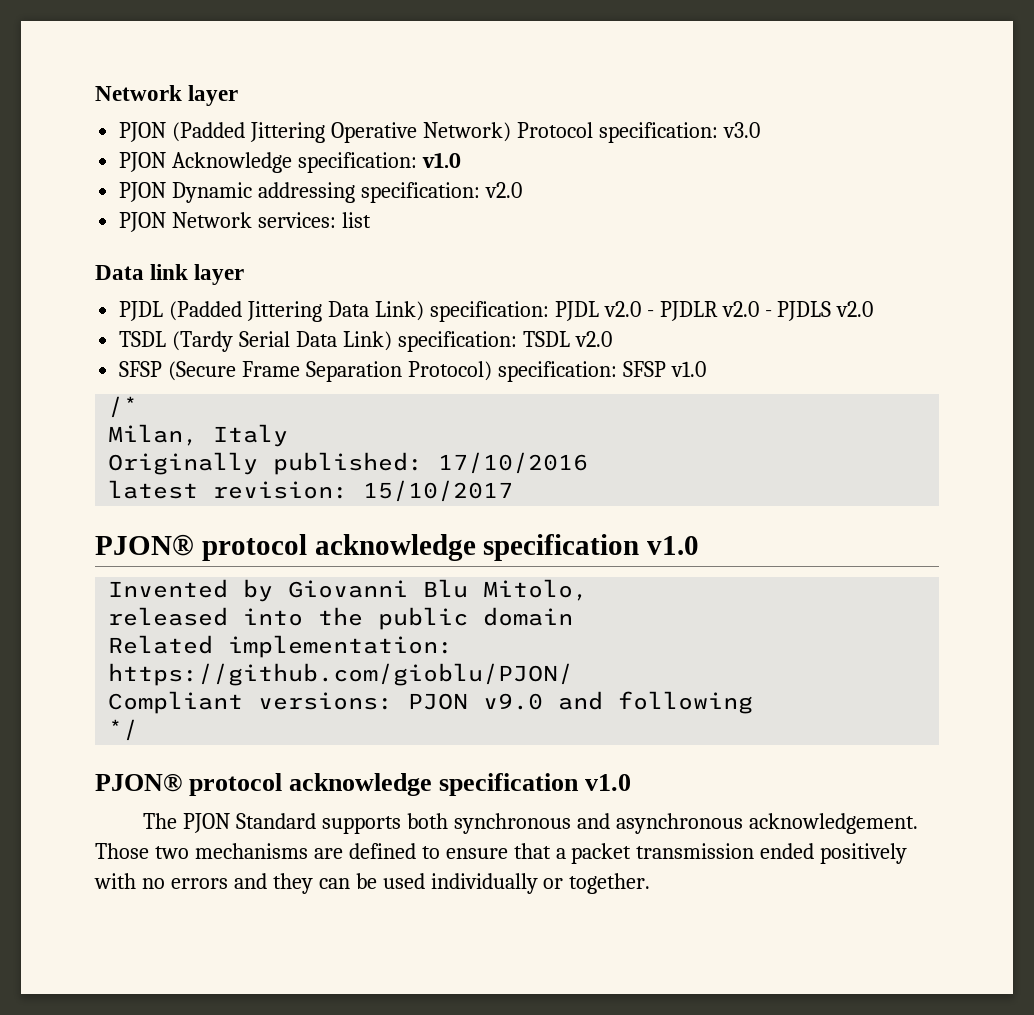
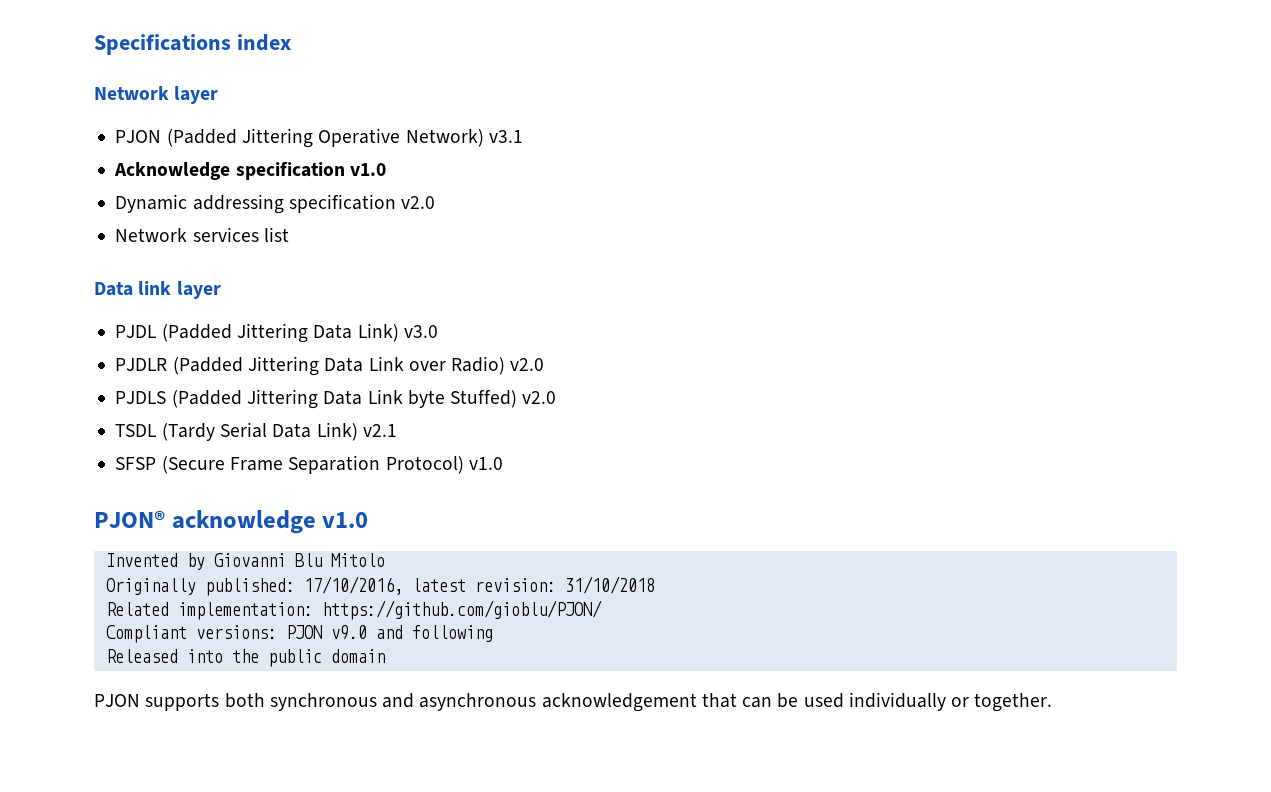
(95, 93) none -> [94,34,291,55] Specifications index //
[516,122,760,143] [119,152,462,173] [119,182,167,202] Protocol specification: v3.0 // PJON Acknowledge specification: v1.0 // PJON -> [488,130,523,143] [114,161,386,180] v3.1 // Acknowledge specification v1.0 //
[361,182,522,203] [119,212,337,232] specification: v2.0 // PJON Network services: -> [288,194,436,213] [115,227,259,242] specification v2.0 // Network services
[429,301,832,322] specification: PJDL v2.0 - PJDLR v2.0 - PJDLS -> [403,325,438,338] [115,356,545,376] [115,389,518,409] v3.0 // PJDLR (Padded Jittering Data Link over Radio) v2.0 // PJDLS (Padded Jittering Data Link byte Stuffed)
[397,331,612,352] specification: TSDL v2.0 -> [362,424,397,437] v2.1
[497,361,706,382] [108,396,139,418] [108,424,289,447] [108,452,589,475] [108,480,514,502] [95,534,640,561] specification: SFSP v1.0 // /* // Milan, Italy // Originally published: 17/10/2016 // latest revision: 15/10/2017 // PJON® protocol acknowledge specification -> [468,457,503,470] [94,510,316,534] v1.0 // PJON® acknowledge
[483,579,589,601] [108,607,574,630] Mitolo, // released into the public domain -> [330,553,385,567] [105,576,655,596] Mitolo // Originally published: 17/10/2016, latest revision: 31/10/2018
[108,719,139,741] [95,773,632,796] [143,813,317,833] */ // PJON® protocol acknowledge specification v1.0 // The PJON Standard -> [105,649,385,667] [94,694,140,707] Released into the public domain // PJON
[748,813,918,834] [95,843,908,864] [94,873,313,894] acknowledgement. Those two mechanisms are defined to ensure that a packet transmission ended positively with no errors and they -> [541,693,737,712] acknowledgement that

